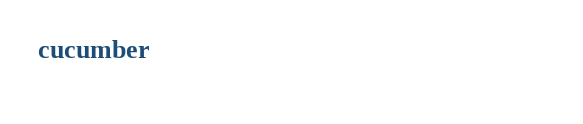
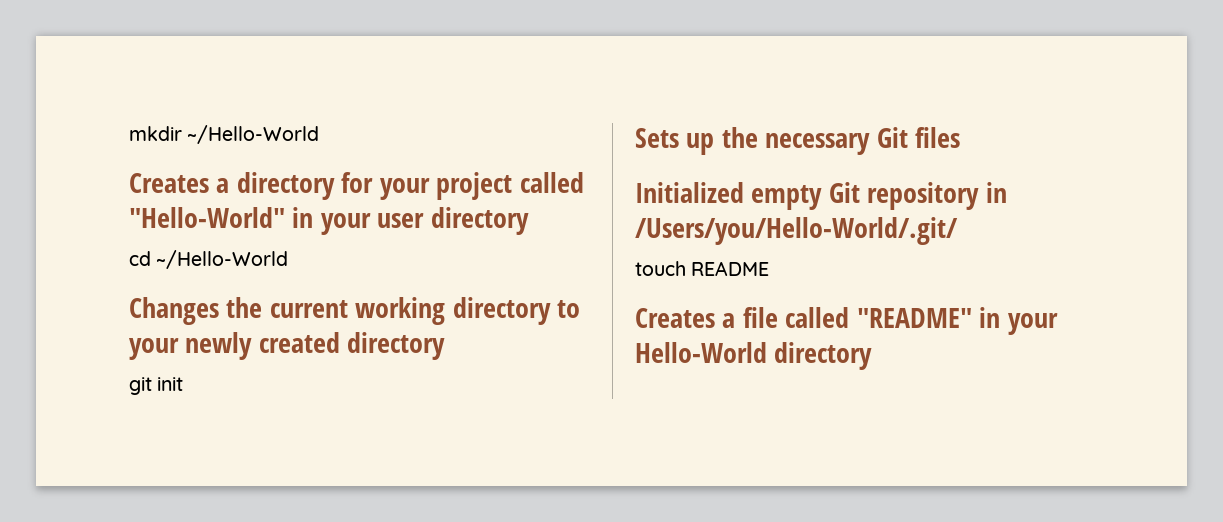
[38,40,150,58] cucumber -> [129,125,320,144] [129,172,584,200] [129,207,529,235] [129,250,289,269] [129,297,581,325] [129,332,446,360] [129,377,184,395] [635,127,961,155] [635,182,1007,210] [635,217,958,245] [635,261,770,276] [635,307,1058,335] [635,342,873,370] mkdir ~/Hello-World // Creates a directory for your project called "Hello-World" in your user directory // cd ~/Hello-World // Changes the current working directory to your newly created directory // git init // Sets up the necessary Git files // Initialized empty Git repository in /Users/you/Hello-World/.git/ // touch README // Creates a file called "README" in your Hello-World directory

